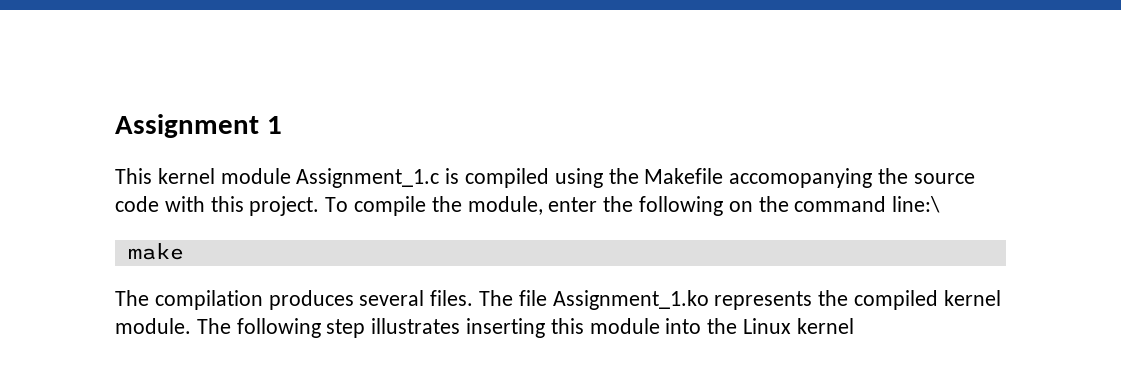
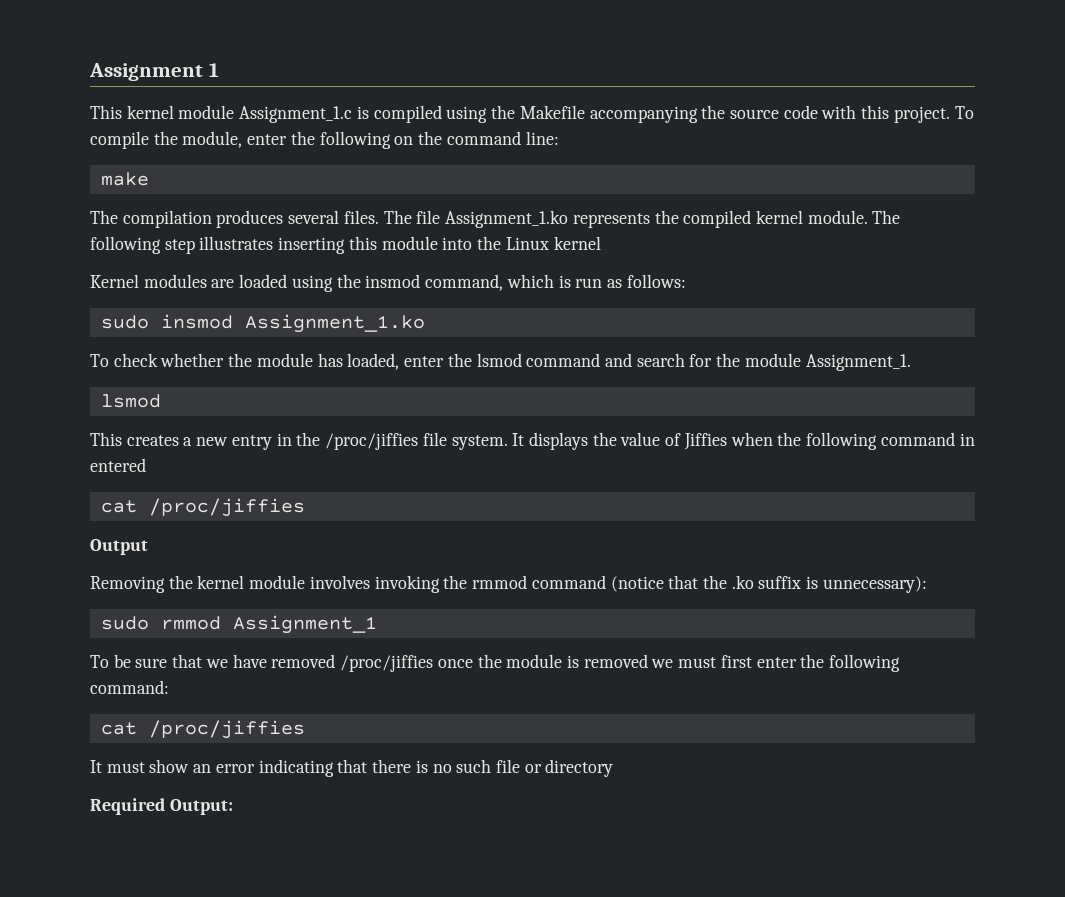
[729,168,873,188] accomopanying -> [589,106,698,123] accompanying
[892,196,941,213] line:\ -> [525,131,559,145] line:
(854, 326) none -> [90,274,686,292] [100,314,425,333] [90,353,911,371] [100,394,161,408] [90,432,975,450] [90,458,146,472] [100,498,305,517] [90,539,148,555] [90,575,927,593] [100,615,377,634] [90,654,901,672] [90,680,169,694] [100,720,305,739] [90,759,614,777] [90,798,233,815] // Kernel modules are loaded using the insmod command, which is run as follows: // sudo insmod Assignment_1.ko // To check whether the module has loaded, enter the lsmod command and search for the module Assignment_1. // lsmod // This creates a new entry in the /proc/jiffies file system. It displays the value of Jiffies when the following command in entered // cat /proc/jiffies // Output // Removing the kernel module involves invoking the rmmod command (notice that the .ko suffix is unnecessary): // sudo rmmod Assignment_1 // To be sure that we have removed /proc/jiffies once the module is removed we must first enter the following command: // cat /proc/jiffies // It must show an error indicating that there is no such file or directory // Required Output:

